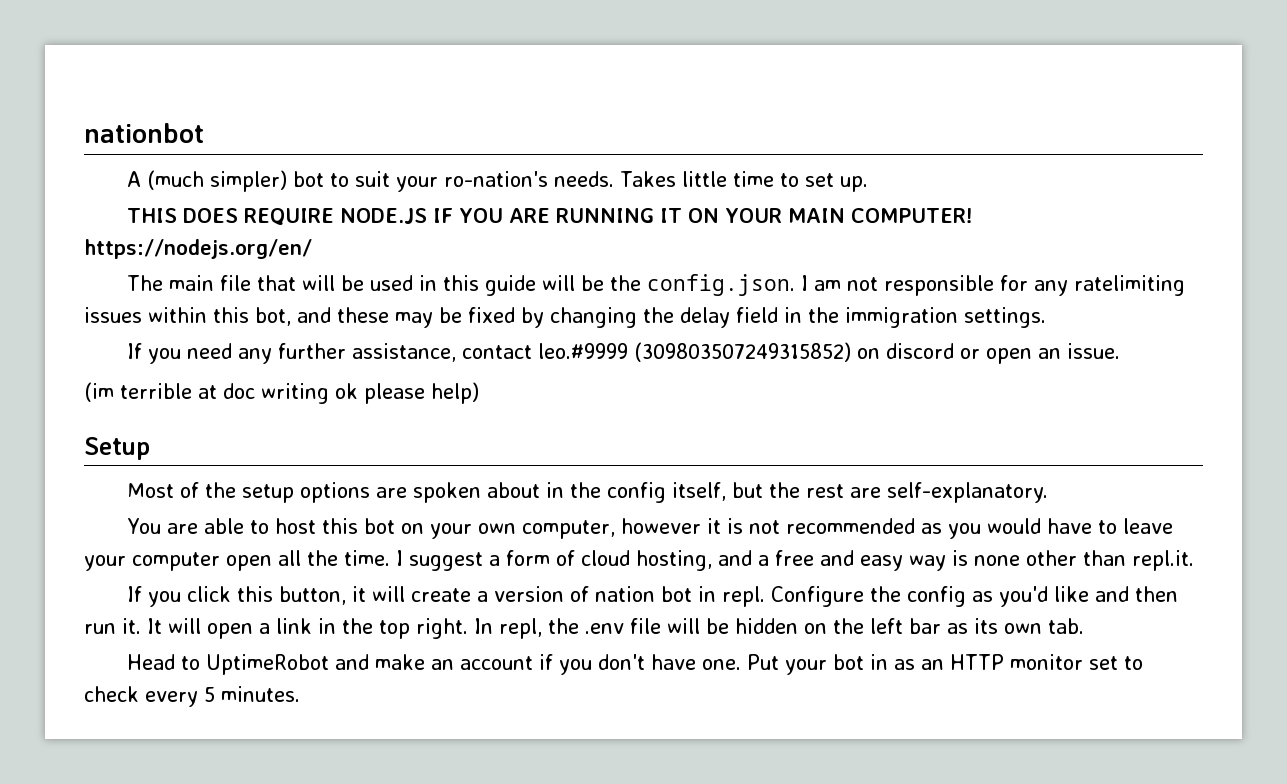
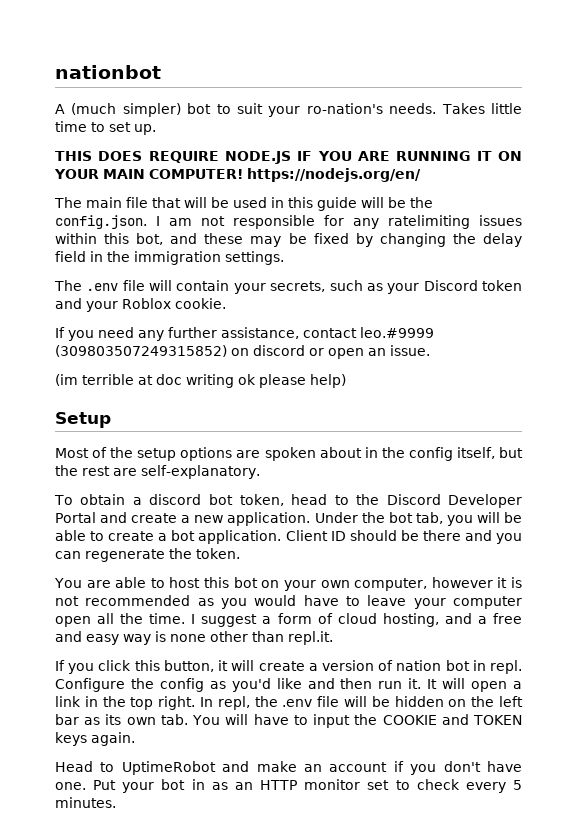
(1046, 317) none -> [54,280,522,294] [55,298,226,312] // The .env file will contain your secrets, such as your Discord token and your Roblox cookie.
(1049, 492) none -> [54,494,522,508] [55,512,522,526] [55,530,522,544] [55,548,240,562] // To obtain a discord bot token, head to the Discord Developer Portal and create a new application. Under the bot tab, you will be able to create a bot application. Client ID should be there and you can regenerate the token.
(1084, 626) none -> [192,714,522,728] [55,732,135,746] You will have to input the COOKIE and TOKEN keys again.

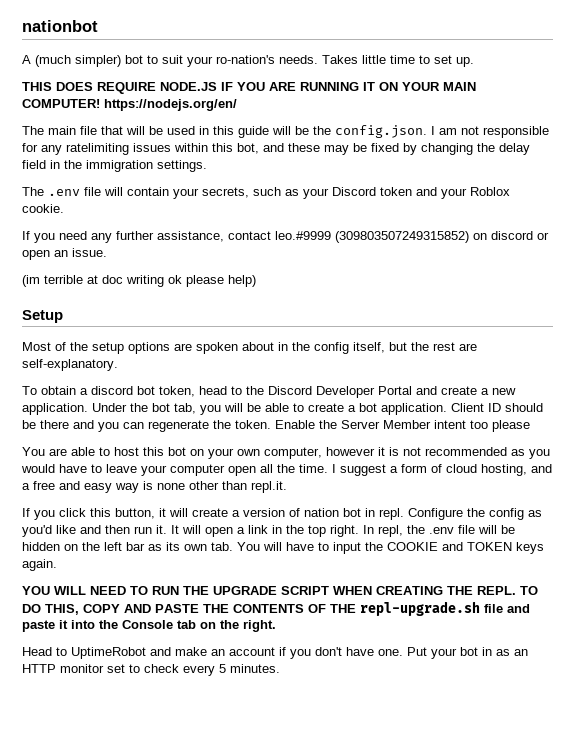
(240, 553) none -> [275,420,530,432] Enable the Server Member intent too please
(135, 739) none -> [22,586,538,595] [22,601,530,616] [22,620,276,632] // YOU WILL NEED TO RUN THE UPGRADE SCRIPT WHEN CREATING THE REPL. TO DO THIS, COPY AND PASTE THE CONTENTS OF THE repl-upgrade.sh file and paste it into the Console tab on the right.

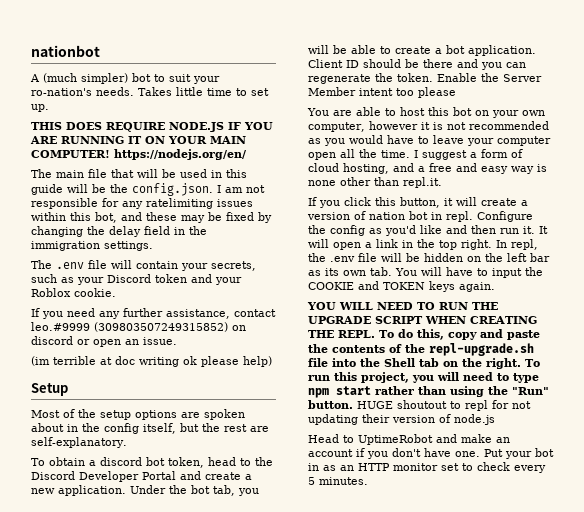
[520,586,538,595] [22,601,530,616] [22,620,68,632] TO DO THIS, COPY AND PASTE THE CONTENTS OF THE repl-upgrade.sh file and paste it -> [379,329,540,340] [308,343,534,356] [308,358,328,367] To do this, copy and paste the contents of the repl-upgrade.sh file
[122,620,173,629] Console -> [384,358,415,367] Shell
(276, 626) none -> [525,359,540,367] [308,372,539,383] [308,386,549,398] [308,400,531,411] [308,414,495,425] To run this project, you will need to type npm start rather than using the "Run" button. HUGE shoutout to repl for not updating their version of node.js

